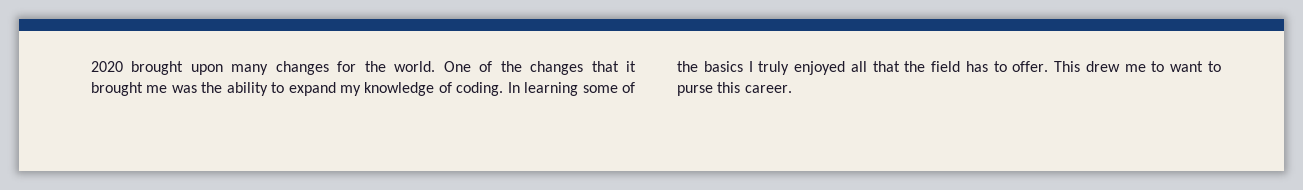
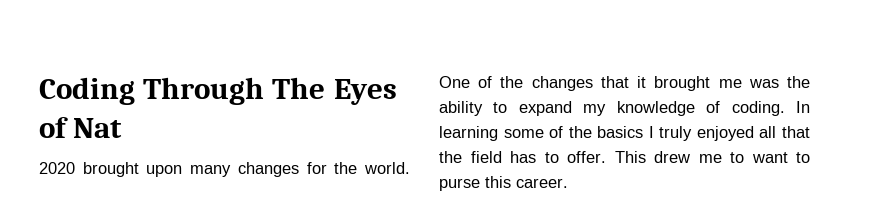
(91, 66) none -> [39,77,397,105] [39,117,123,138] Coding Through The Eyes of Nat //

